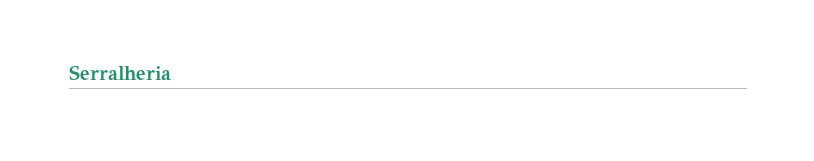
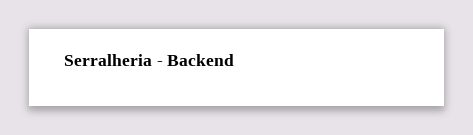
(171, 72) none -> [156,54,235,66] - Backend

